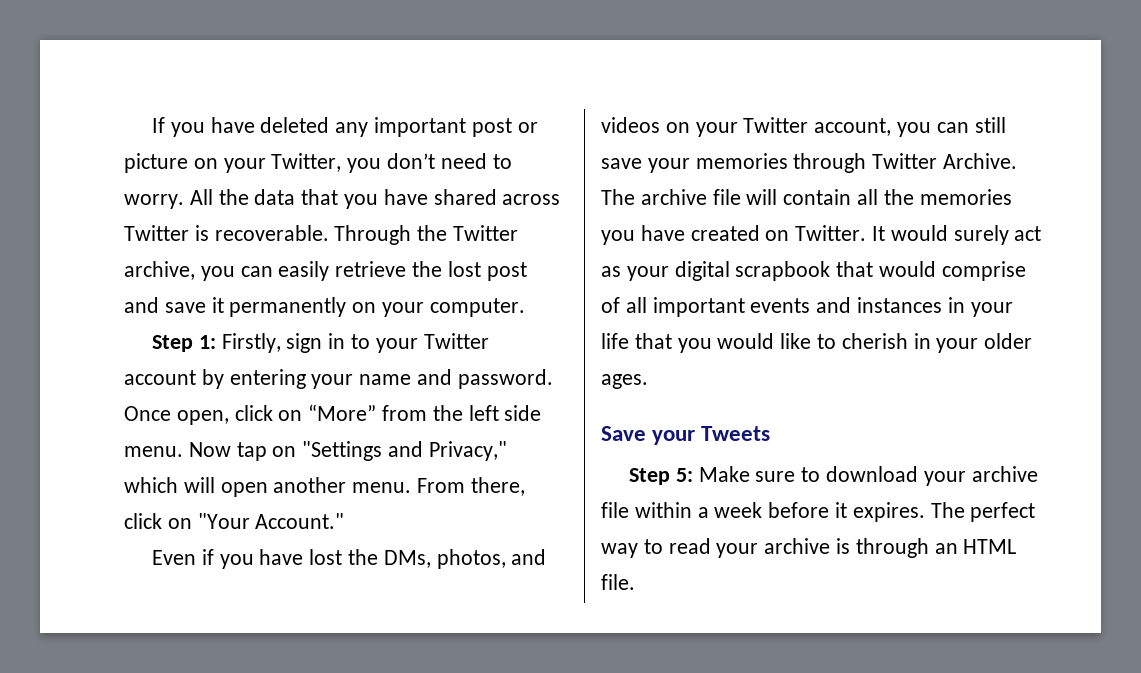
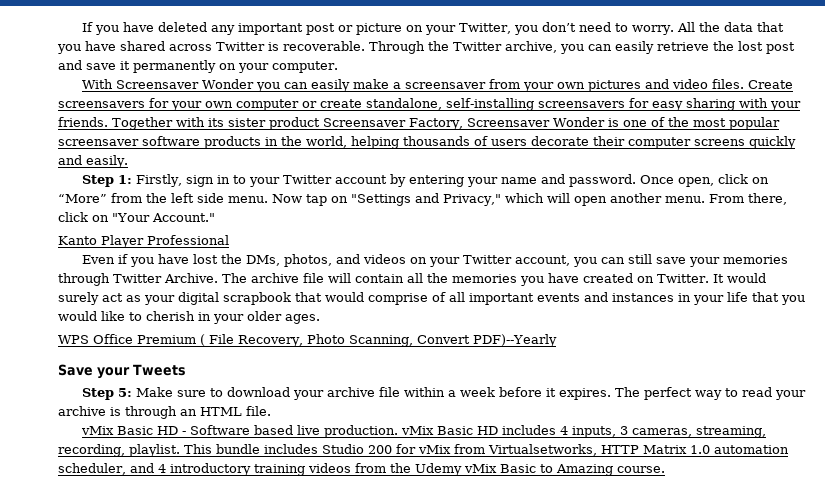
(525, 307) none -> [81,79,793,92] [58,98,801,111] [58,117,780,130] [58,136,796,149] [58,155,128,168] // With Screensaver Wonder you can easily make a screensaver from your own pictures and video files. Create screensavers for your own computer or create standalone, self-installing screensavers for easy sharing with your friends. Together with its sister product Screensaver Factory, Screensaver Wonder is one of the most popular screensaver software products in the world, helping thousands of users decorate their computer screens quickly and easily.
(345, 521) none -> [58,235,229,248] // Kanto Player Professional
(648, 381) none -> [58,334,557,347] // WPS Office Premium ( File Recovery, Photo Scanning, Convert PDF)--Yearly
(635, 582) none -> [80,425,766,438] [58,444,789,457] [58,463,665,476] // vMix Basic HD - Software based live production. vMix Basic HD includes 4 inputs, 3 cameras, streaming, recording, playlist. This bundle includes Studio 200 for vMix from Virtualsetworks, HTTP Matrix 1.0 automation scheduler, and 4 introductory training videos from the Udemy vMix Basic to Amazing course.

